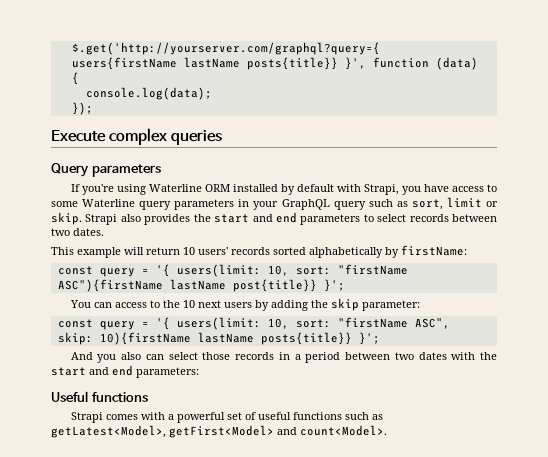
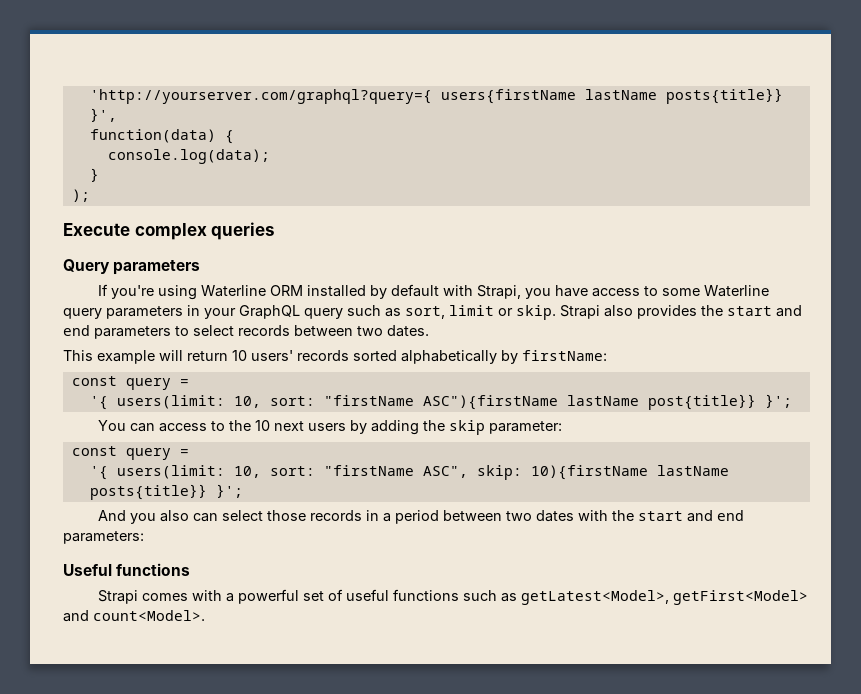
[71,42,380,55] $.get('http://yourserver.com/graphql?query={ -> [89,89,432,104] 'http://yourserver.com/graphql?query={
[372,57,478,70] function (data) -> [89,129,216,143] // function(data)
[71,102,93,115] }); -> [89,168,99,182] [71,189,90,202] } // );
(149, 271) none -> (189, 382) //
(149, 324) none -> (189, 452) //

